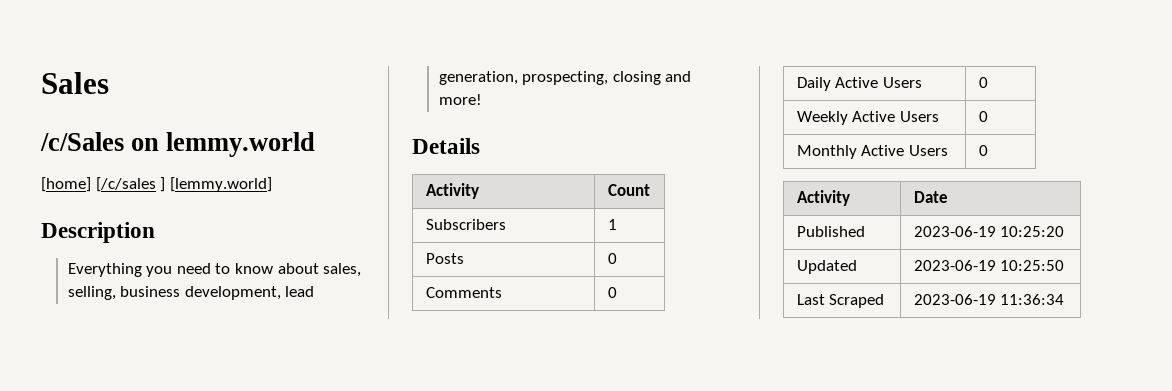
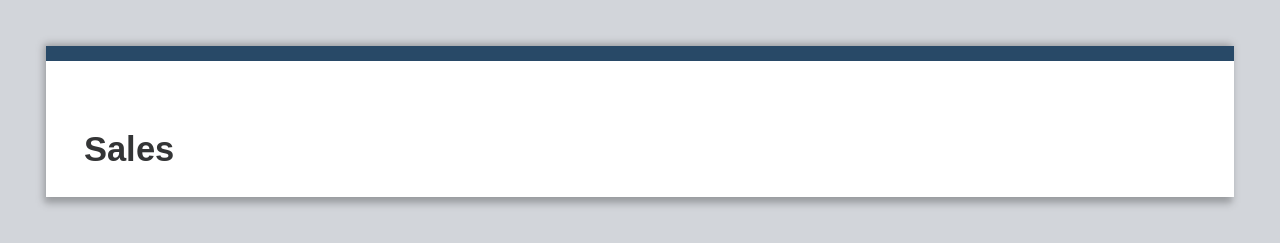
[40,132,316,157] [41,177,272,192] [41,222,155,243] [67,263,362,277] [67,286,315,300] [438,71,692,85] [438,94,482,105] [412,138,480,154] [425,183,479,199] [607,184,650,196] [425,219,506,230] [607,219,617,230] [425,253,464,264] [607,253,617,264] [425,287,502,298] [607,287,617,298] [796,77,922,91] [978,77,988,88] [796,111,939,125] [978,111,988,122] [796,145,948,159] [978,145,988,156] [796,190,850,206] [913,191,948,203] [796,226,865,237] [913,226,1065,237] [796,260,857,274] [913,260,1065,271] [796,294,885,308] [913,294,1065,305] // /c/Sales on lemmy.world // [home] [/c/sales ] [lemmy.world] // Description // Everything you need to know about sales, selling, business development, lead generation, prospecting, closing and more! // Details // Activity | Count // Subscribers | 1 // Posts | 0 // Comments | 0 // Daily Active Users | 0 // Weekly Active Users | 0 // Monthly Active Users | 0 // Activity | Date // Published | 2023-06-19 10:25:20 // Updated | 2023-06-19 10:25:50 // Last Scraped | 2023-06-19 11:36:34 -> (174, 148) none

